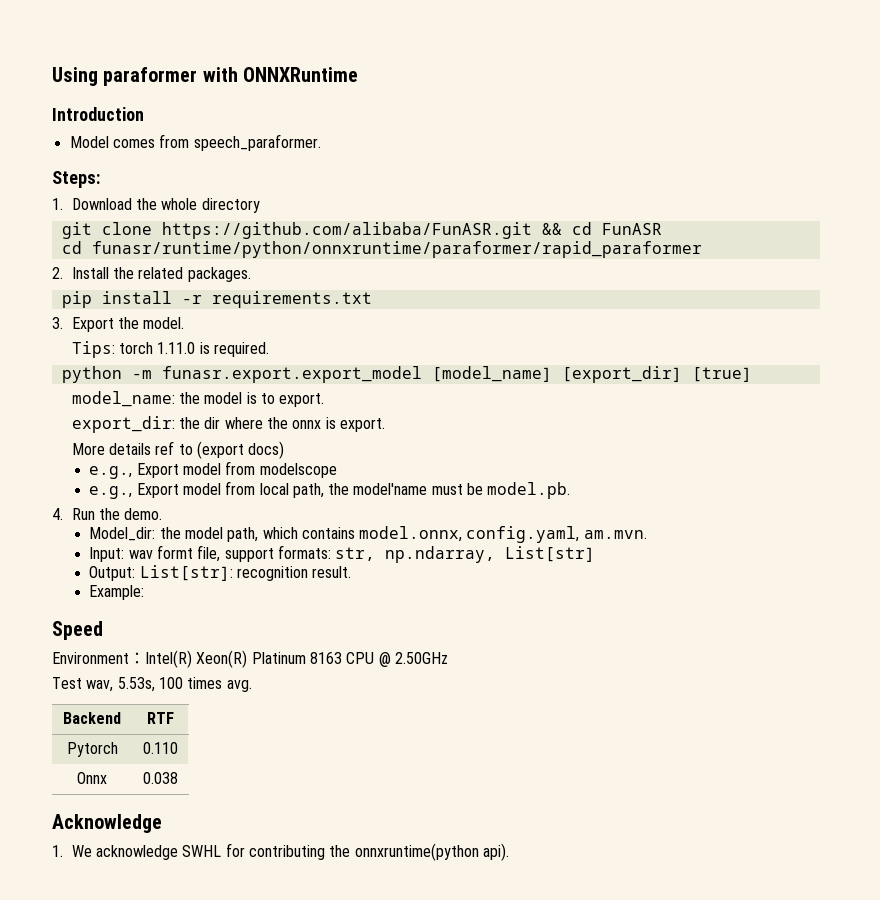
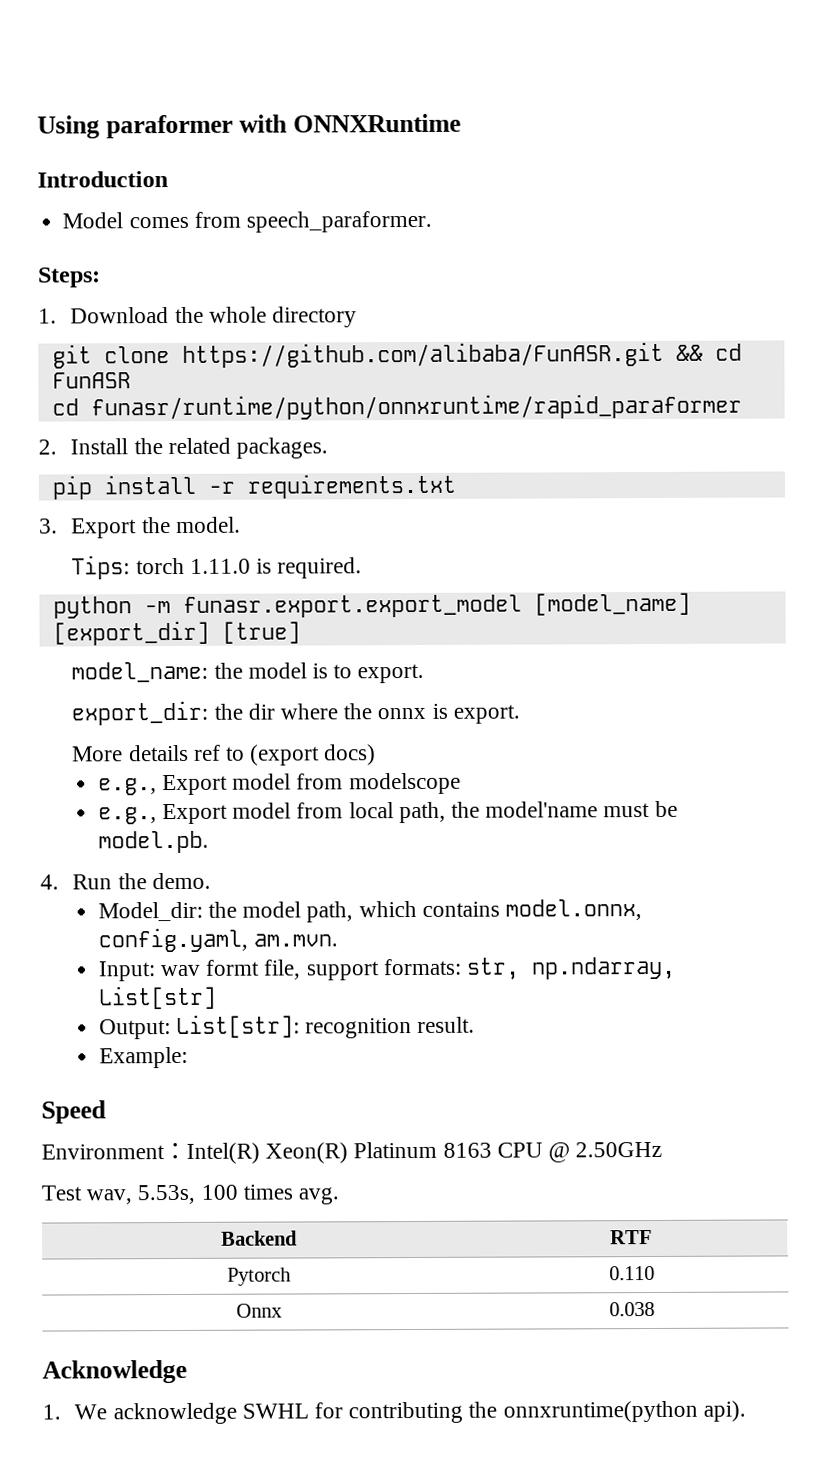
[91,241,702,258] funasr/runtime/python/onnxruntime/paraformer/rapid_paraformer -> [90,393,742,421] funasr/runtime/python/onnxruntime/rapid_paraformer

